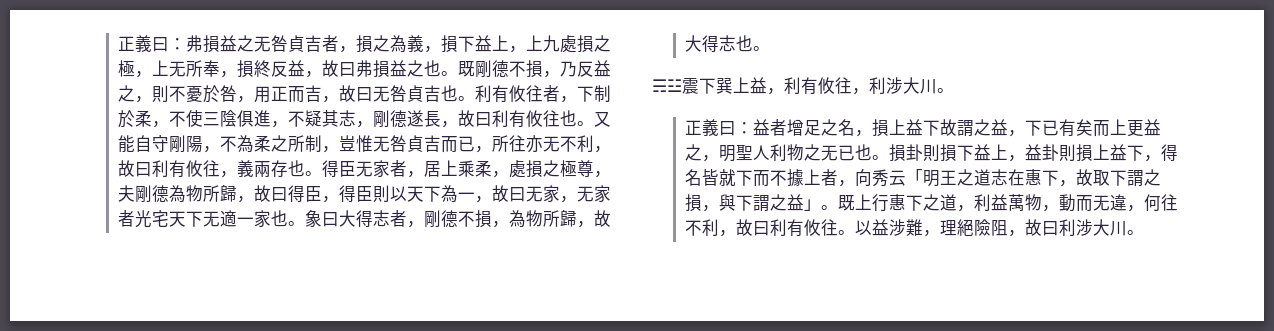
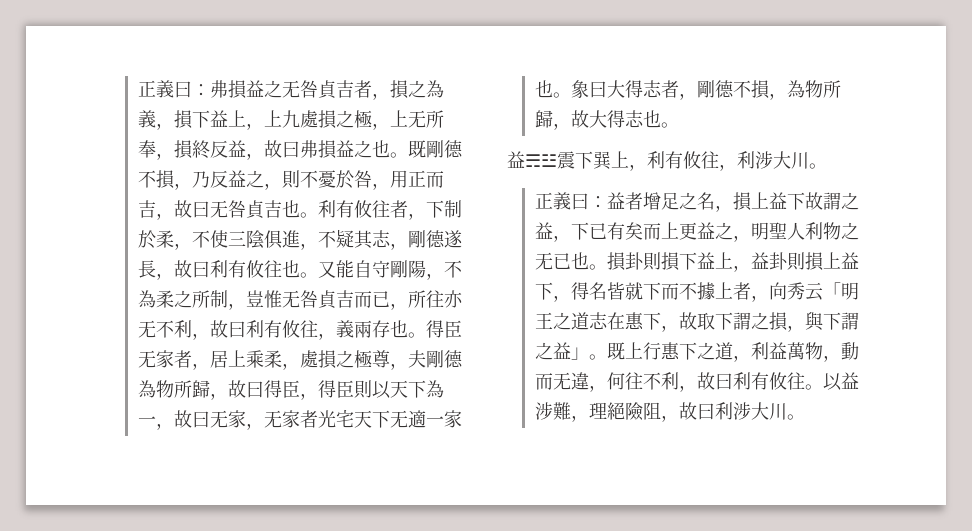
(770, 48) none -> [507,151,525,168] 益
[750,77,767,94] 益 -> (629, 159) none

